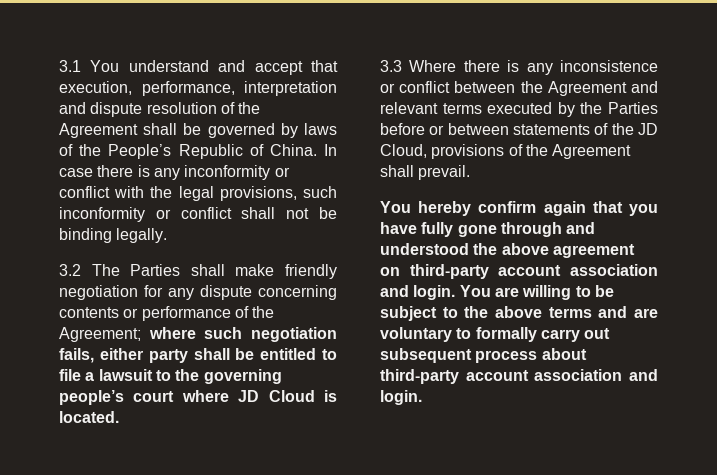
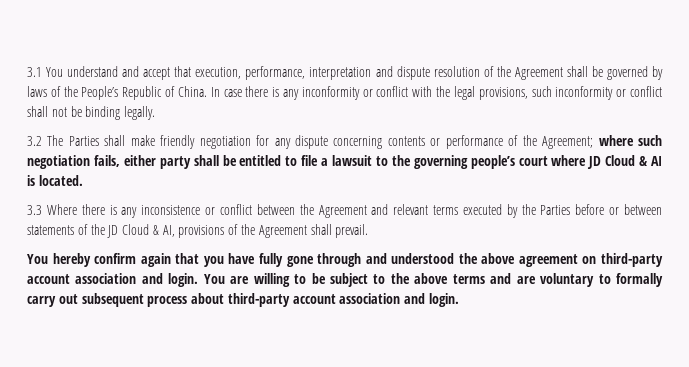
(315, 396) none -> [639,156,662,166] & AI
[380,144,427,158] Cloud, -> [122,224,175,237] Cloud & AI,

